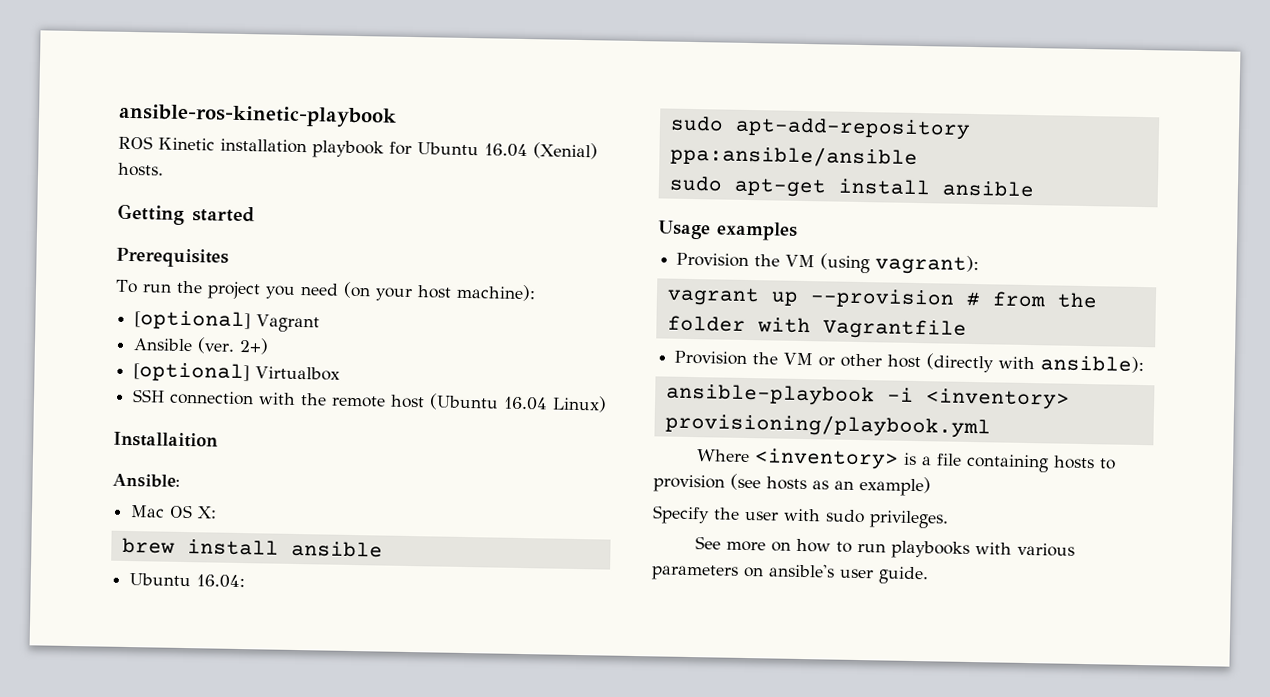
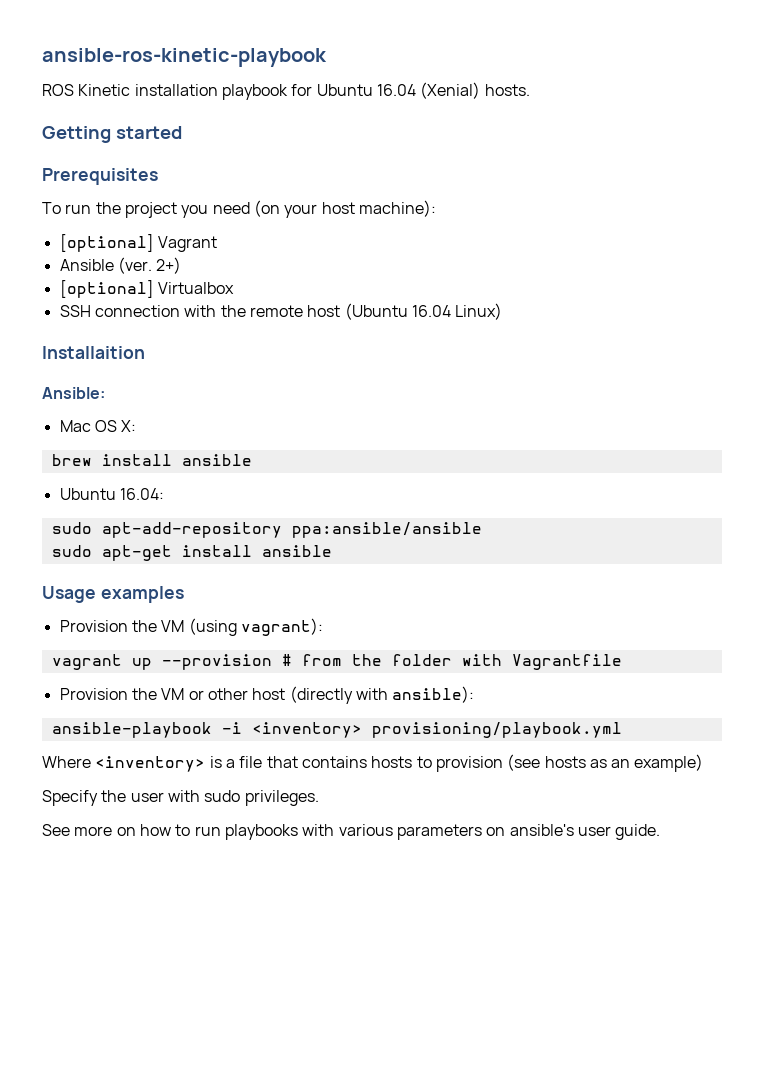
[965,453,1049,473] containing -> [266,756,367,768] that contains

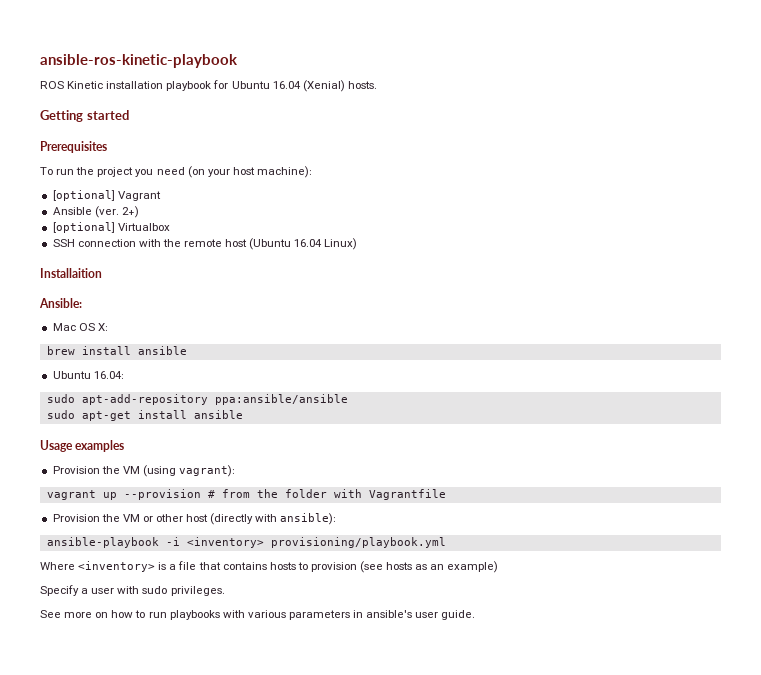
[101,790,127,802] the -> [81,588,89,594] a
[486,827,506,836] on -> [353,610,364,618] in

